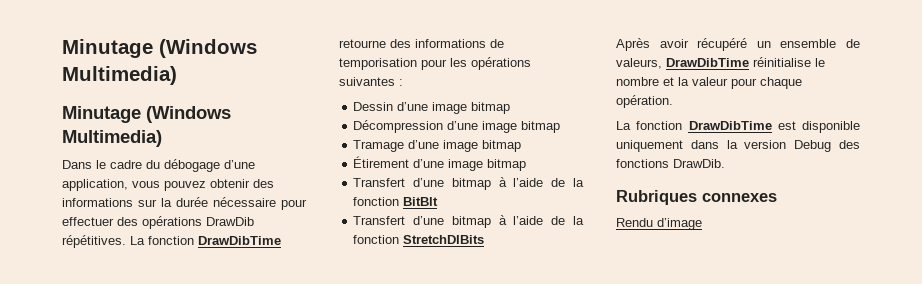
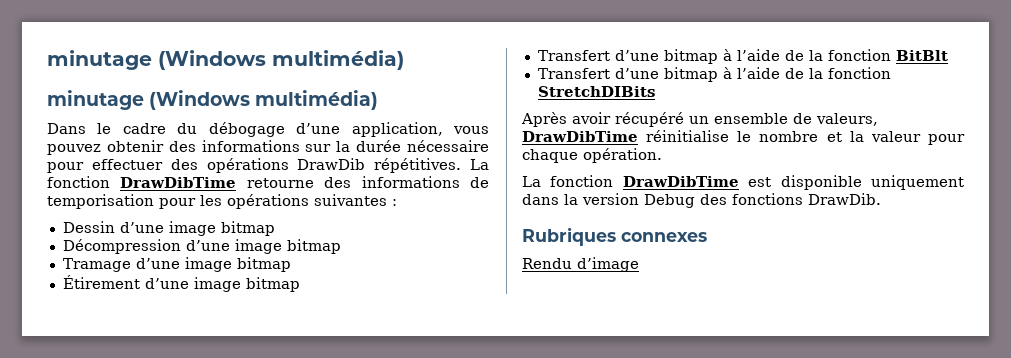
[62,39,257,58] [62,66,177,85] [62,106,231,123] [62,130,162,147] Minutage (Windows Multimedia) // Minutage (Windows Multimedia) -> [47,50,404,70] [47,90,379,110] minutage (Windows multimédia) // minutage (Windows multimédia)

